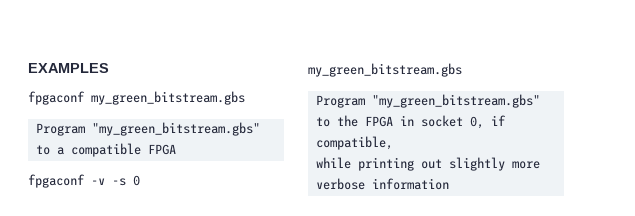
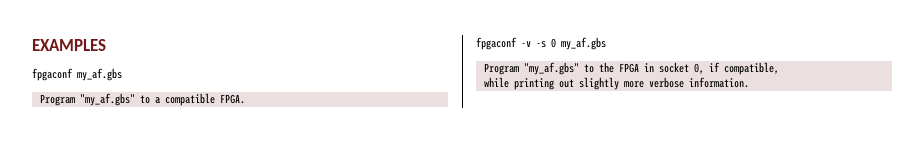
[91,91,245,105] [35,122,260,136] my_green_bitstream.gbs // Program "my_green_bitstream.gbs" -> [77,68,122,81] [39,93,135,106] my_af.gbs // Program "my_af.gbs"
[147,144,176,155] FPGA -> [219,94,245,104] FPGA.
[308,63,462,77] [315,94,540,108] my_green_bitstream.gbs // Program "my_green_bitstream.gbs" -> [561,37,606,50] [483,62,579,75] my_af.gbs // Program "my_af.gbs"
[371,178,449,190] information -> [688,77,749,88] information.

